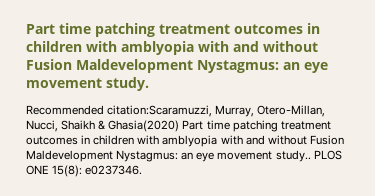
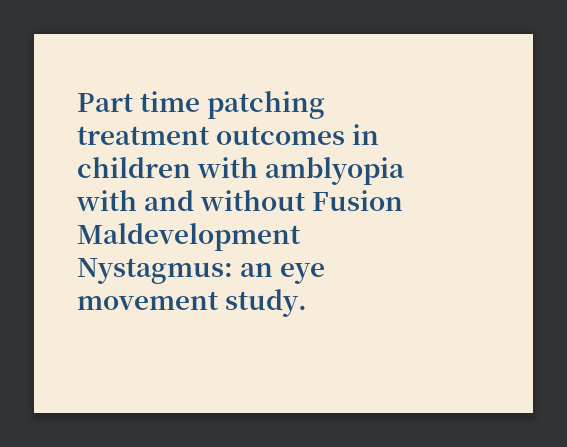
[26,105,326,117] [26,120,331,132] [26,135,344,147] [26,150,342,162] [26,165,143,177] // Recommended citation:Scaramuzzi, Murray, Otero-Millan, Nucci, Shaikh & Ghasia(2020) Part time patching treatment outcomes in children with amblyopia with and without Fusion Maldevelopment Nystagmus: an eye movement study.. PLOS ONE 15(8): e0237346. -> (308, 303) none

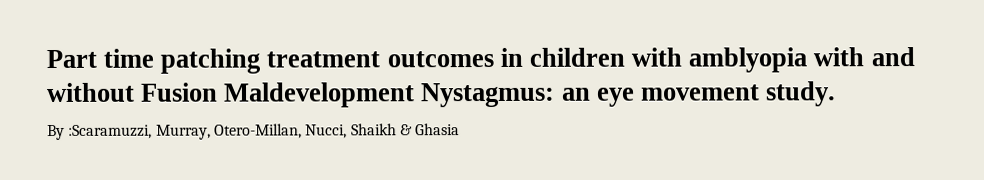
(308, 303) none -> [47,123,461,141] // By :Scaramuzzi, Murray, Otero-Millan, Nucci, Shaikh & Ghasia

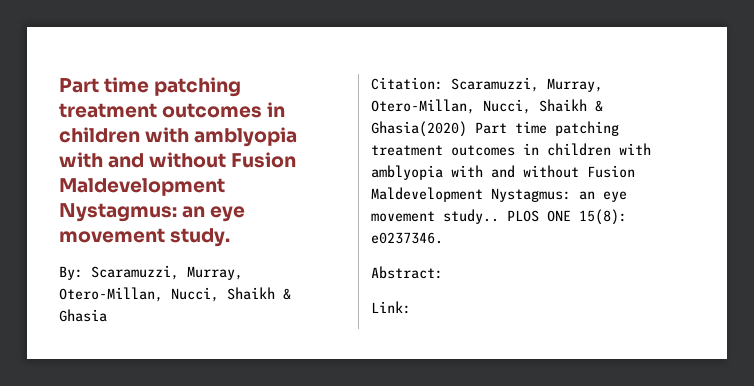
[47,124,153,141] By :Scaramuzzi, -> [59,265,179,280] By: Scaramuzzi,
(461, 129) none -> [371,77,603,92] [371,99,603,114] [371,121,619,137] [371,143,651,156] [371,165,635,180] [371,187,627,202] [371,209,627,225] [371,232,443,244] [371,266,443,279] [371,301,411,314] // Citation: Scaramuzzi, Murray, Otero-Millan, Nucci, Shaikh & Ghasia(2020) Part time patching treatment outcomes in children with amblyopia with and without Fusion Maldevelopment Nystagmus: an eye movement study.. PLOS ONE 15(8): e0237346. // Abstract: // Link:

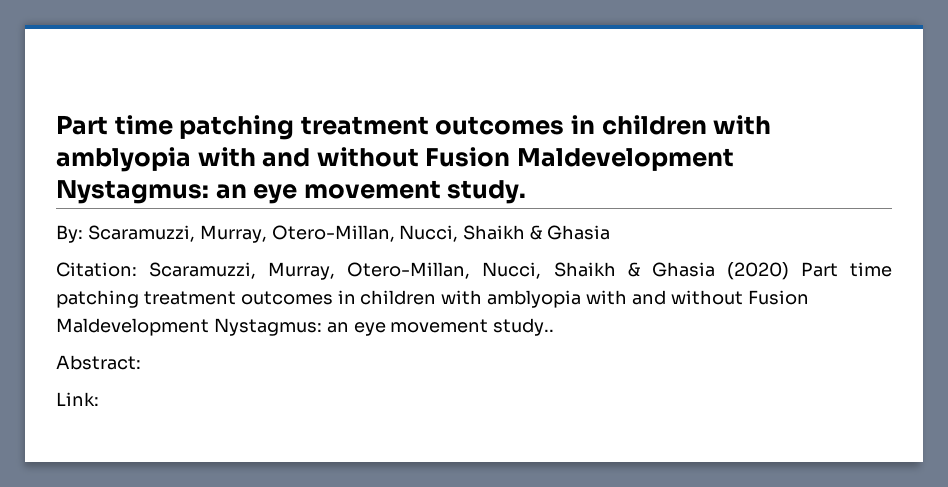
[371,121,467,137] Ghasia(2020) -> [651,262,789,280] Ghasia (2020)
[507,209,627,225] [371,232,443,244] PLOS ONE 15(8): e0237346. -> (555, 327) none

